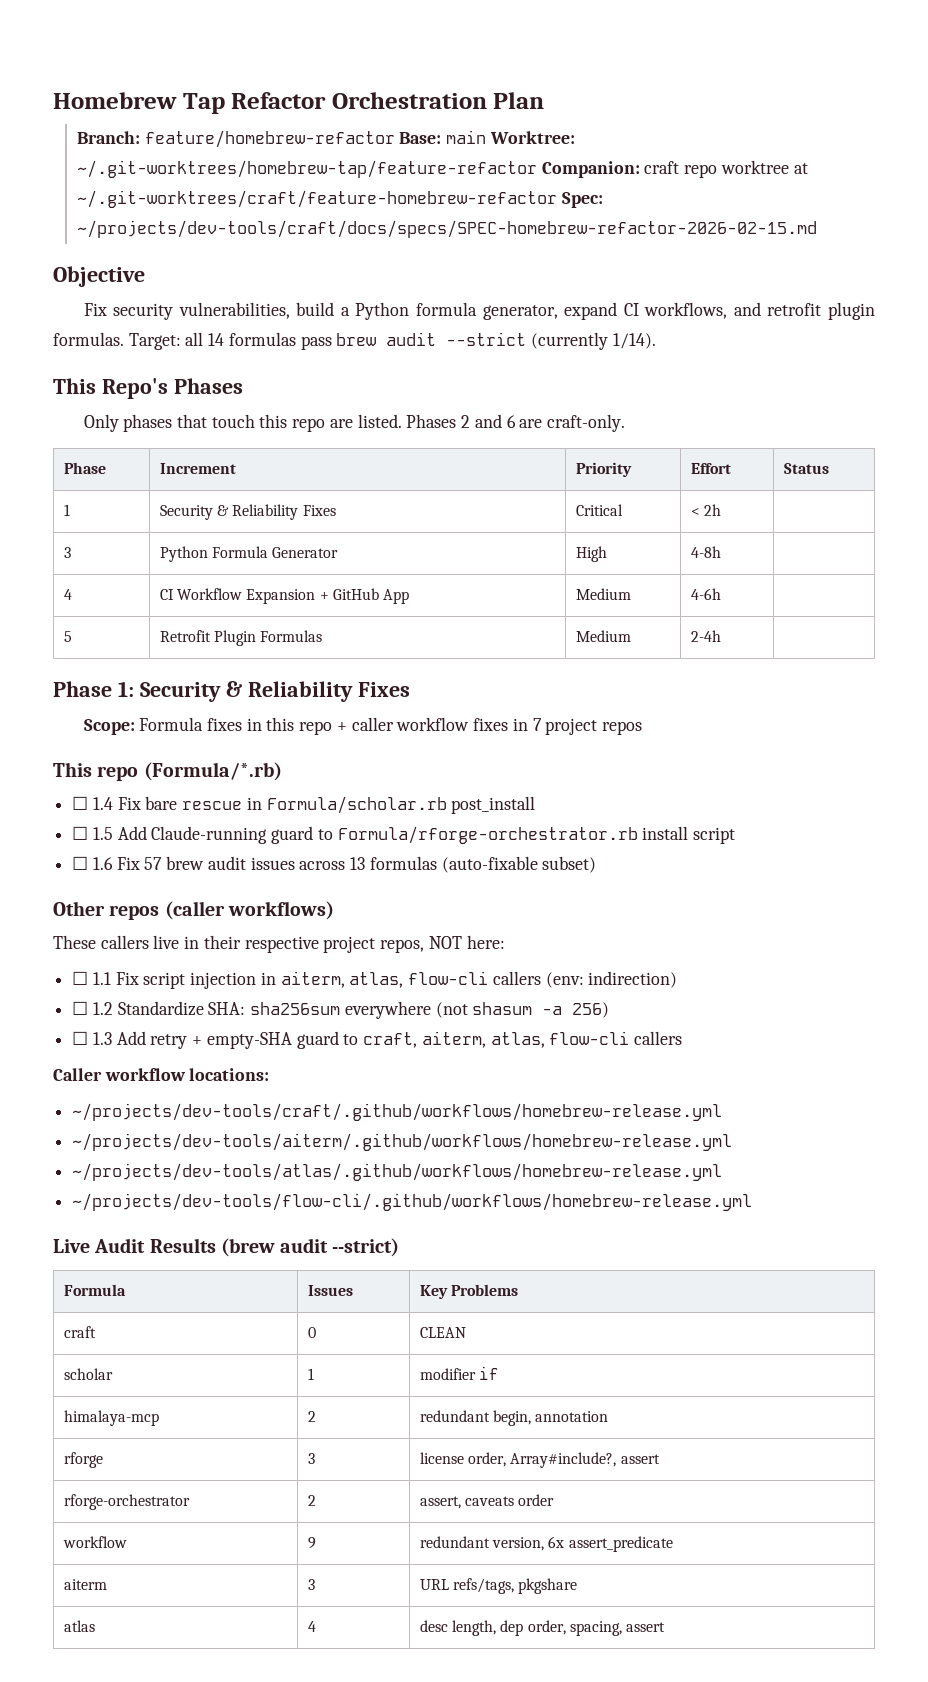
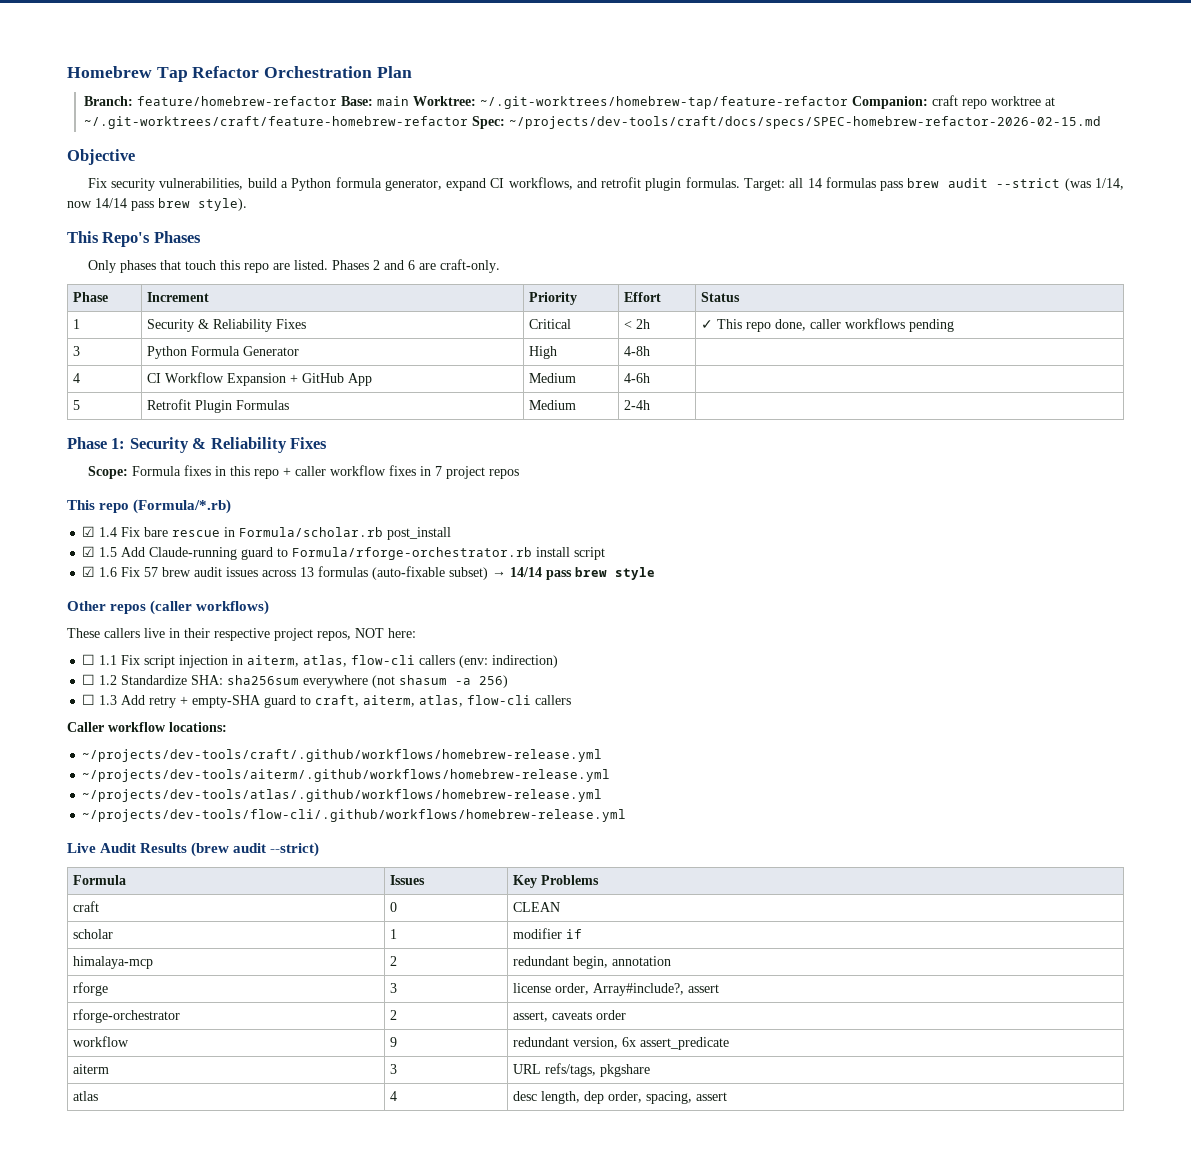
[531,332,656,350] (currently 1/14). -> [1064,178,1125,191] [67,198,247,211] (was 1/14, now 14/14 pass brew style).
(721, 510) none -> [700,318,954,332] ✓ This repo done, caller workflows pending
[72,796,89,810] ☐ -> [82,526,96,537] ☑
[72,826,89,840] ☐ -> [82,546,96,557] ☑
[72,856,89,870] ☐ -> [82,566,96,577] ☑
(597, 864) none -> [492,567,656,580] → 14/14 pass brew style

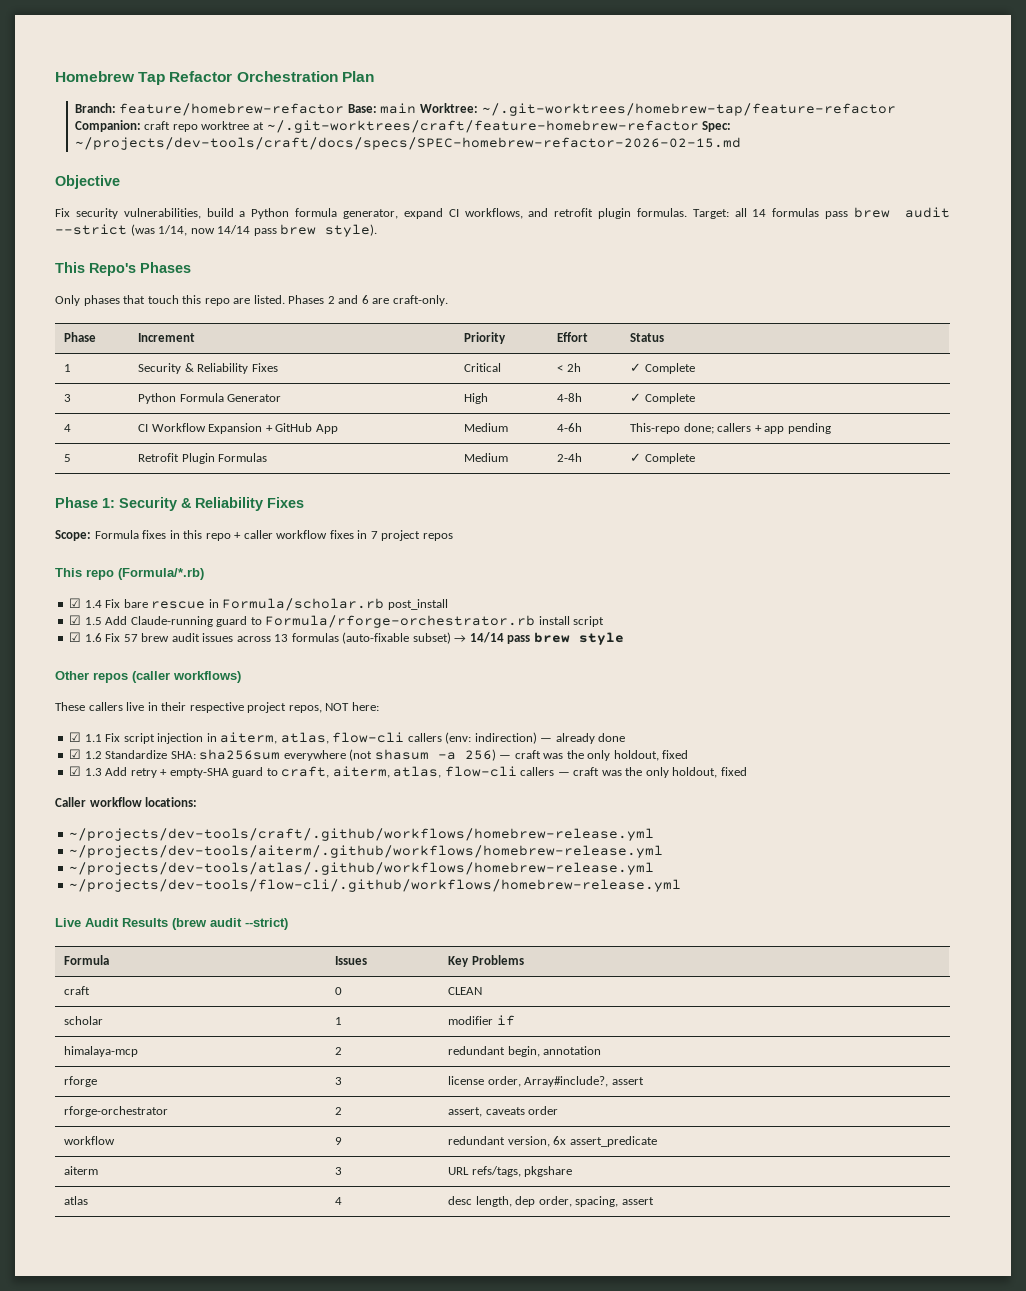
[716,318,954,332] This repo done, caller workflows pending -> [644,363,695,374] Complete
(650, 351) none -> [630,393,695,404] ✓ Complete
(650, 378) none -> [630,423,831,434] This-repo done; callers + app pending
(650, 405) none -> [630,453,695,464] ✓ Complete
[82,654,96,665] ☐ -> [69,732,82,742] ☑
[82,674,96,685] // ☐ -> [540,733,626,744] [69,749,82,759] — already done // ☑
[82,694,96,705] // ☐ -> [499,750,689,761] [69,766,82,776] — craft was the only holdout, fixed // ☑
(572, 700) none -> [557,767,747,778] — craft was the only holdout, fixed

